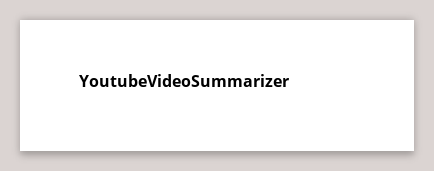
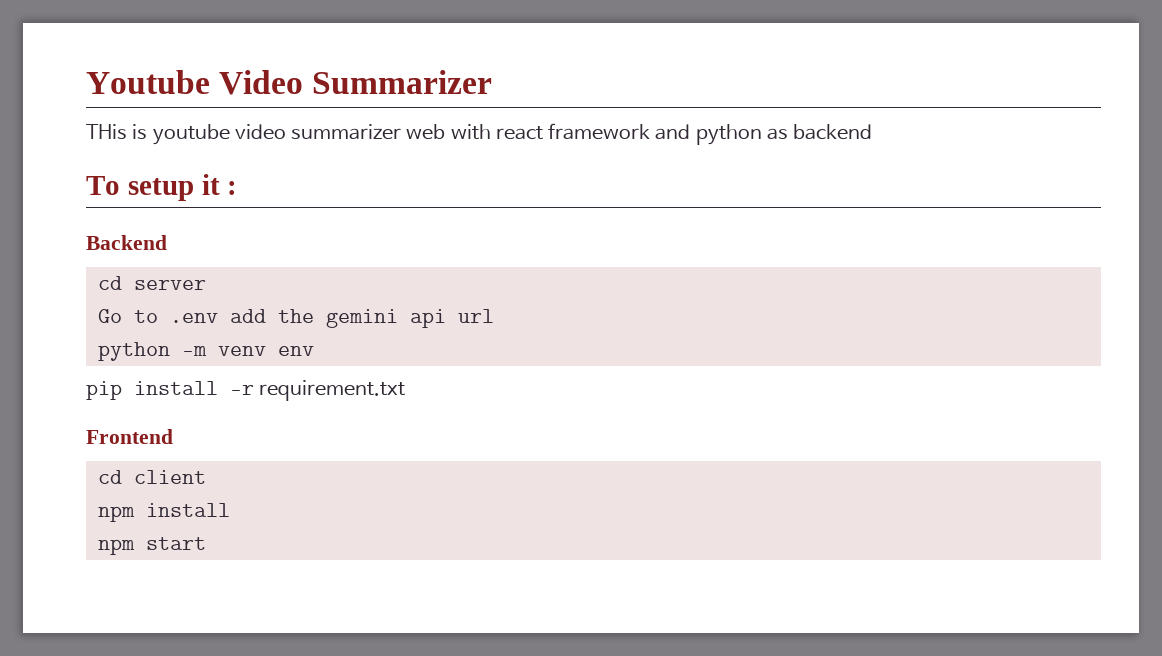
[79,74,289,87] YoutubeVideoSummarizer -> [86,70,493,95] [86,123,873,145] [86,174,238,201] [86,235,167,250] [97,276,206,290] [97,309,494,328] [97,342,314,361] [86,380,406,401] [86,429,173,444] [97,470,206,484] [97,503,230,522] [97,537,206,555] Youtube Video Summarizer // THis is youtube video summarizer web with react framework and python as backend // To setup it : // Backend // cd server // Go to .env add the gemini api url // python -m venv env // pip install -r requirement.txt // Frontend // cd client // npm install // npm start

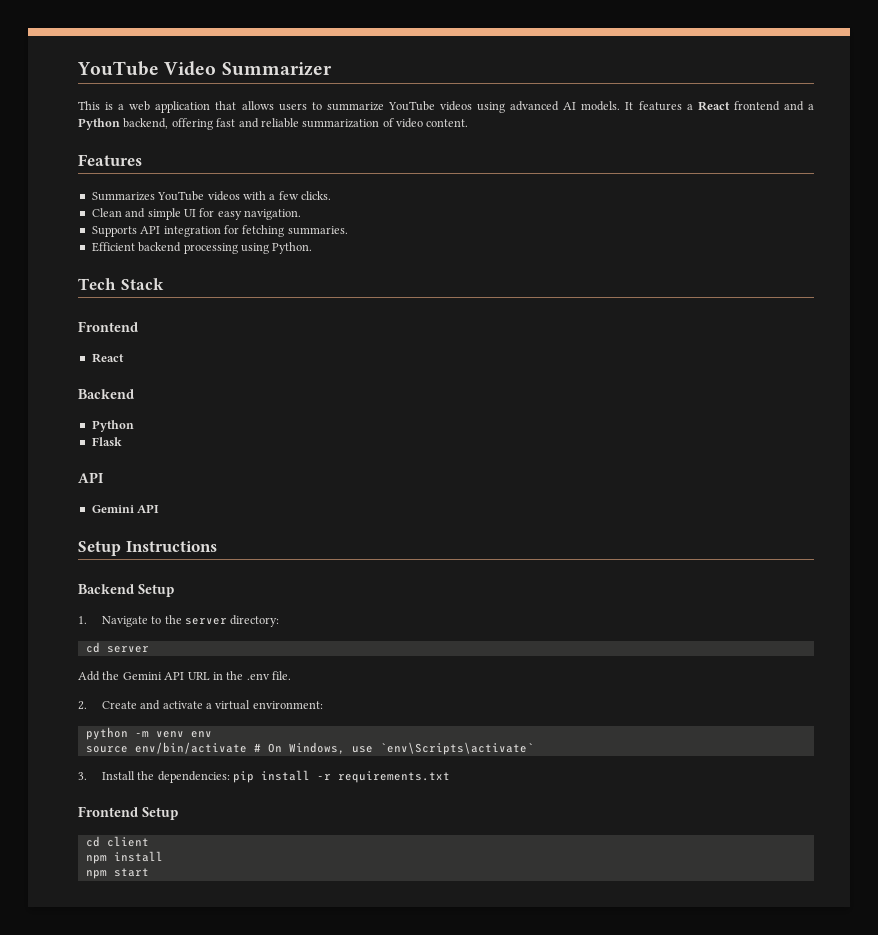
[86,70,210,94] Youtube -> [77,61,159,76] YouTube
[86,123,873,145] [86,174,238,201] [86,235,167,250] [97,276,206,290] [97,309,494,328] [97,342,314,361] THis is youtube video summarizer web with react framework and python as backend // To setup it : // Backend // cd server // Go to .env add the gemini api url // python -m venv env // -> [78,101,815,113] [78,118,469,130] [78,154,142,166] [91,191,331,201] [91,208,301,220] [91,225,348,237] [91,242,313,254] [78,278,164,290] [78,321,138,332] [91,353,124,363] [78,389,134,399] [91,420,134,432] [91,437,122,446] [78,472,104,483] [91,504,160,513] [78,541,217,556] [78,584,174,597] [78,615,280,627] [85,642,149,653] [78,671,291,681] [78,700,323,710] [85,727,212,740] [85,742,534,755] [78,771,230,783] This is a web application that allows users to summarize YouTube videos using advanced AI models. It features a React frontend and a Python backend, offering fast and reliable summarization of video content. // Features // Summarizes YouTube videos with a few clicks. // Clean and simple UI for easy navigation. // Supports API integration for fetching summaries. // Efficient backend processing using Python. // Tech Stack // Frontend // React // Backend // Python // Flask // API // Gemini API // Setup Instructions // Backend Setup // 1. Navigate to the server directory: // cd server // Add the Gemini API URL in the .env file. // 2. Create and activate a virtual environment: // python -m venv env // source env/bin/activate # On Windows, use `env\Scripts\activate` // 3. Install the dependencies:
[259,380,406,401] [86,429,173,444] requirement.txt // Frontend -> [338,771,451,783] [78,806,178,820] requirements.txt // Frontend Setup

